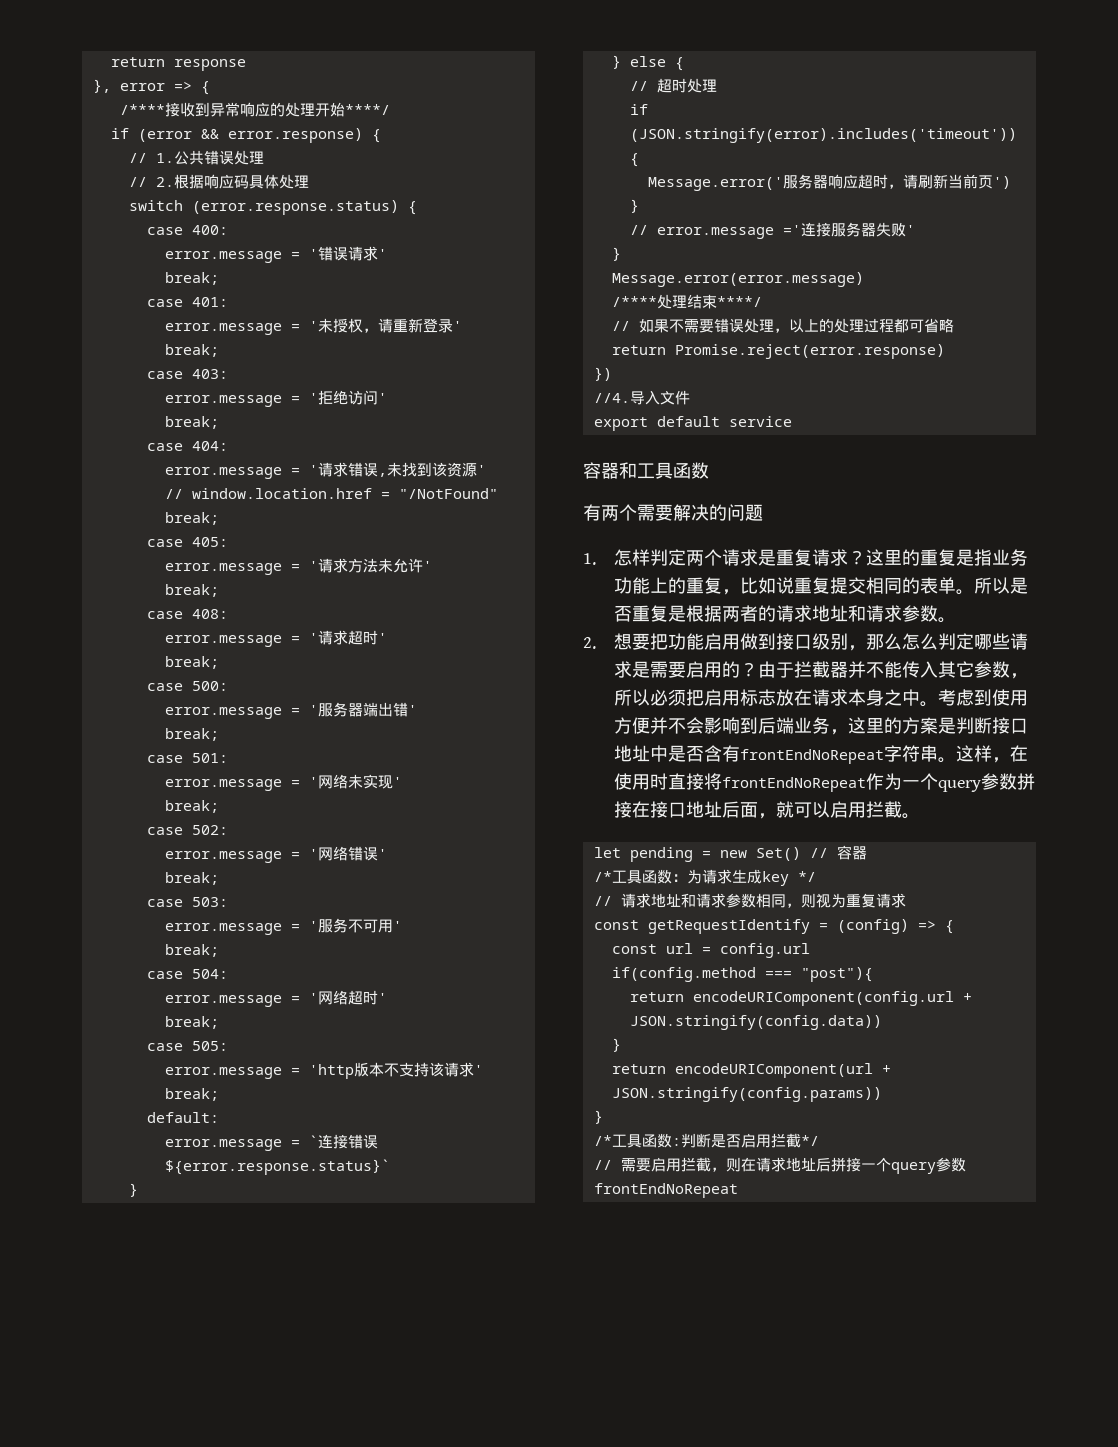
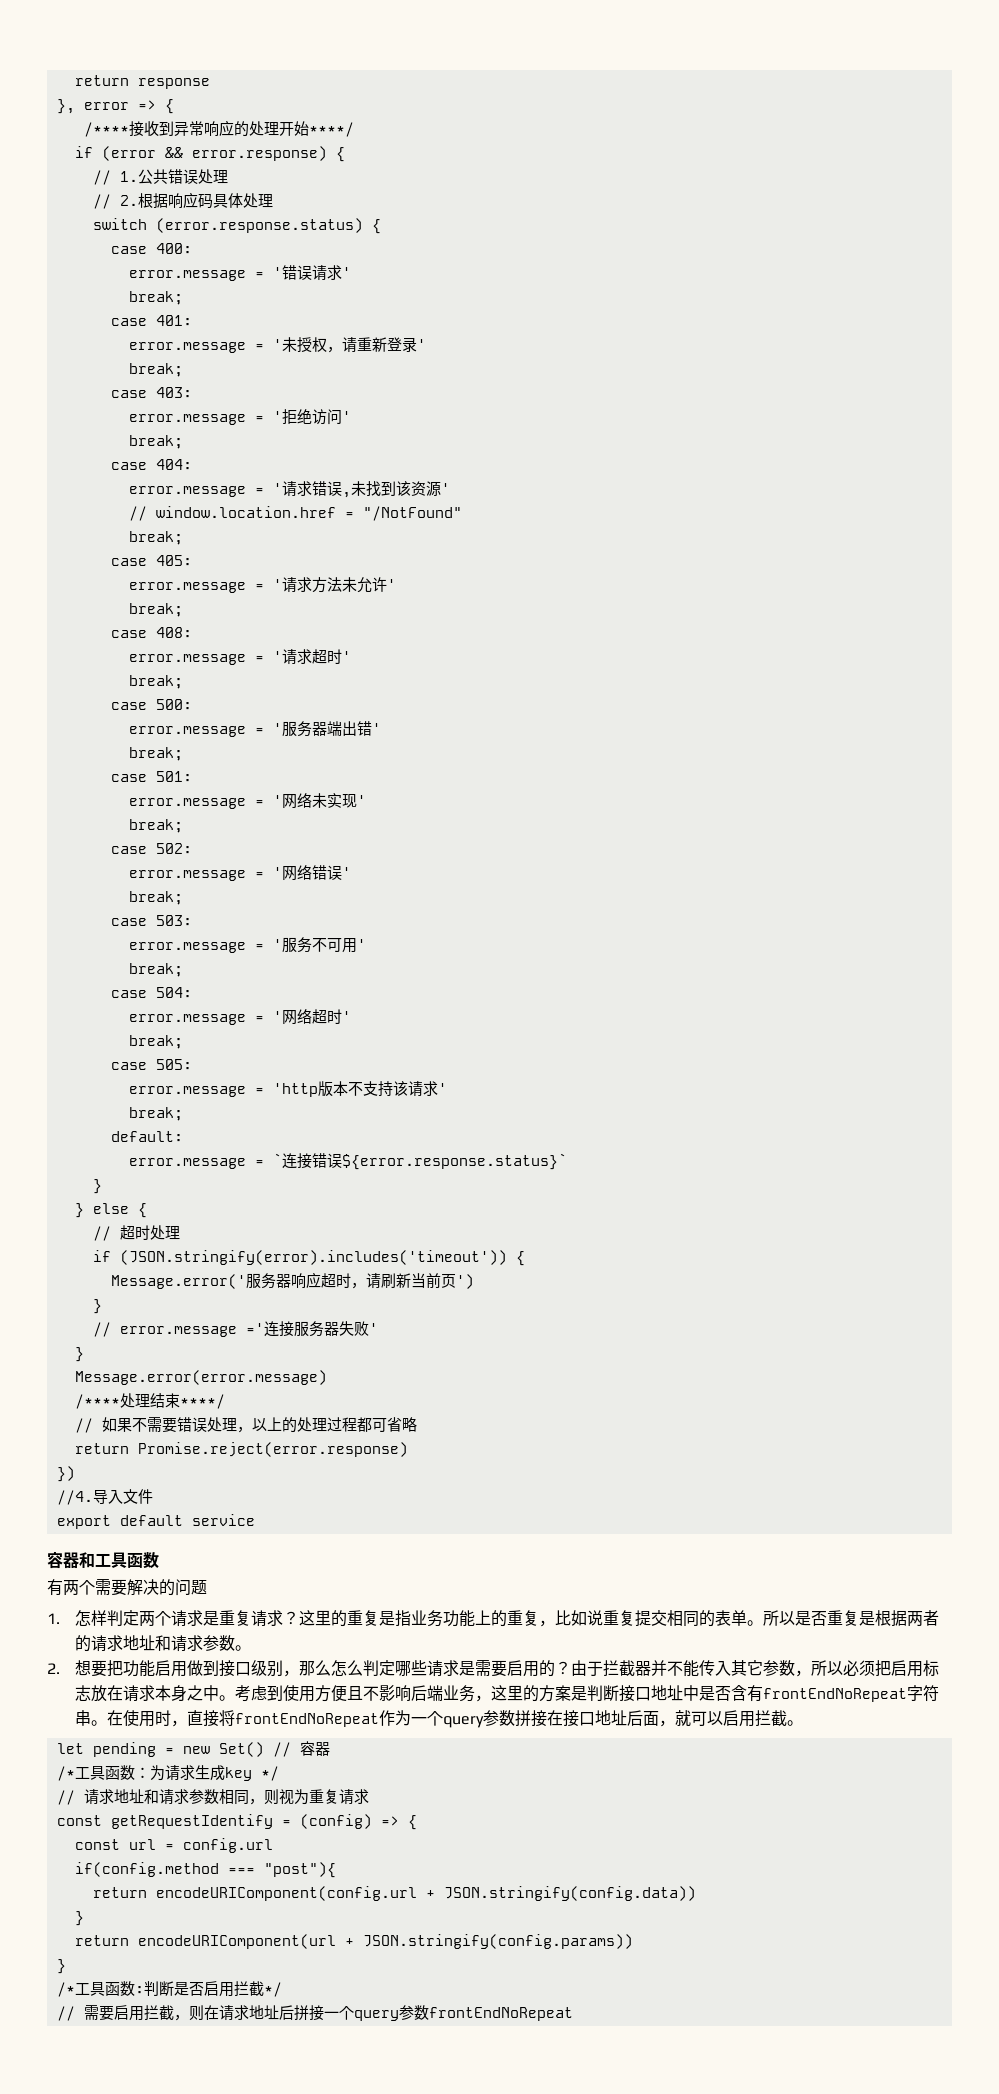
[649,717,758,734] 并不会影响到 -> [346,1685,411,1702] 且不影响
[955,745,1010,763] 这样， -> (107, 1723) none
(668, 781) none -> [170,1720,187,1727] ，

